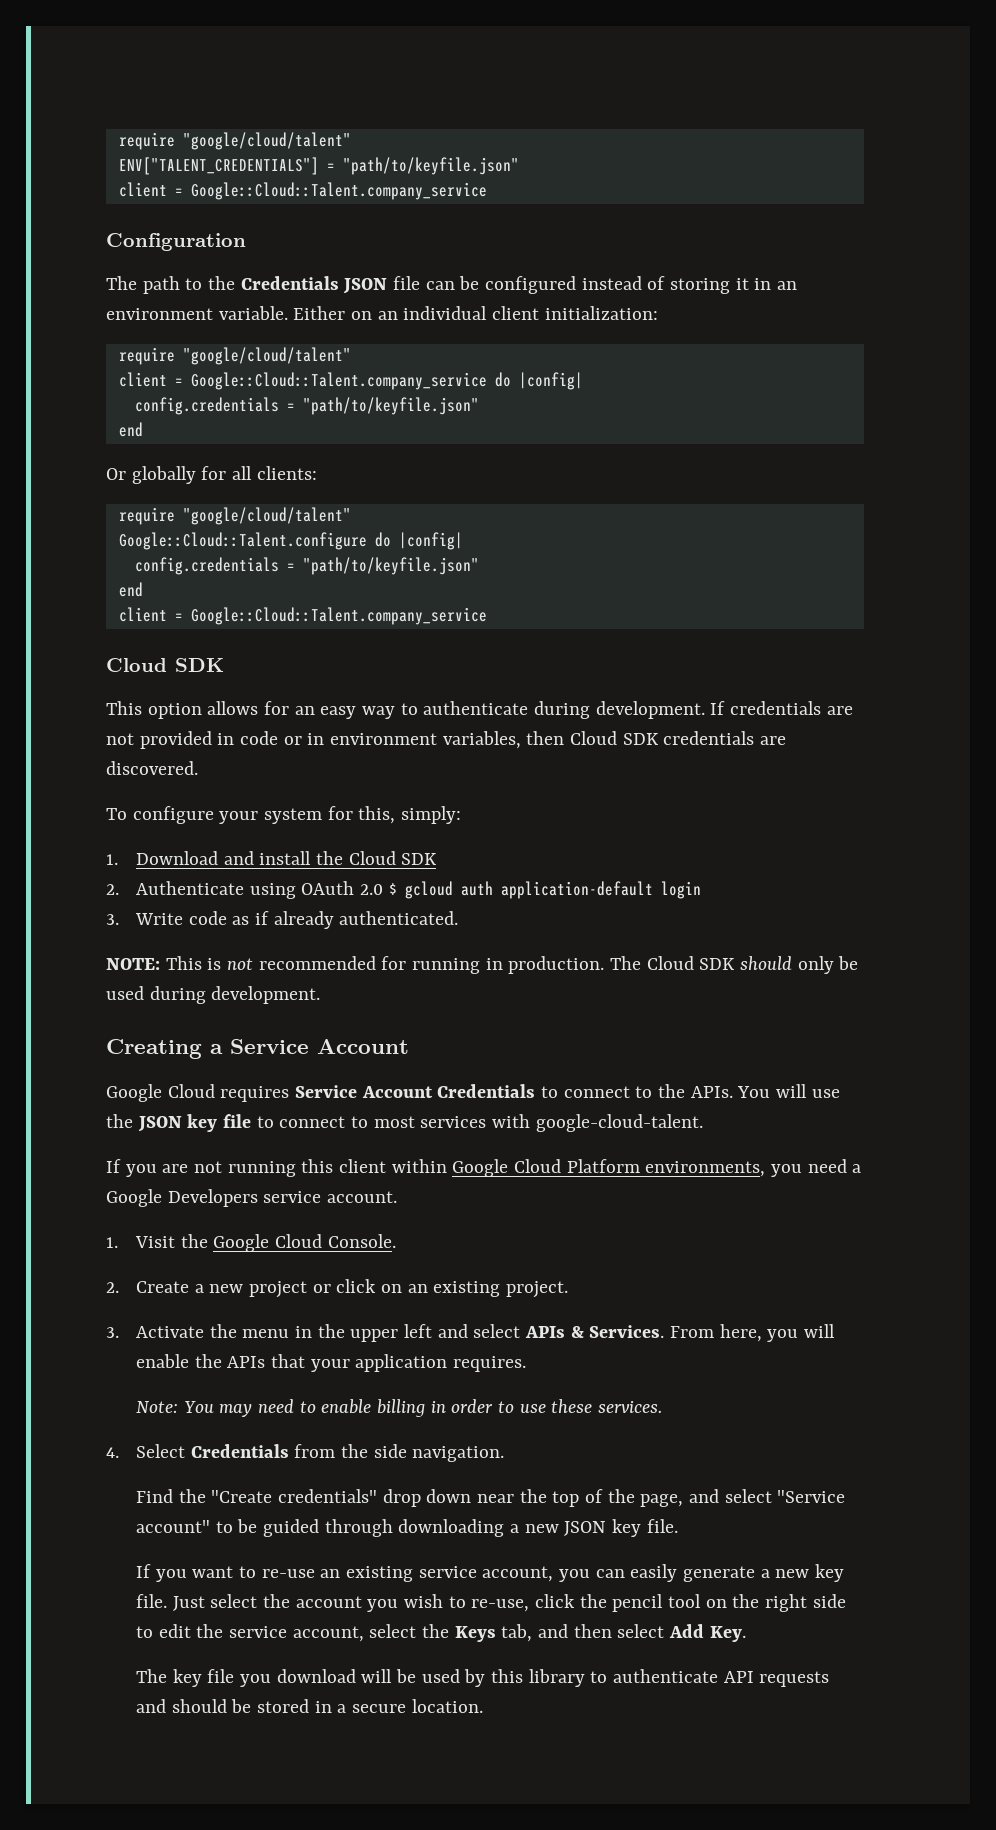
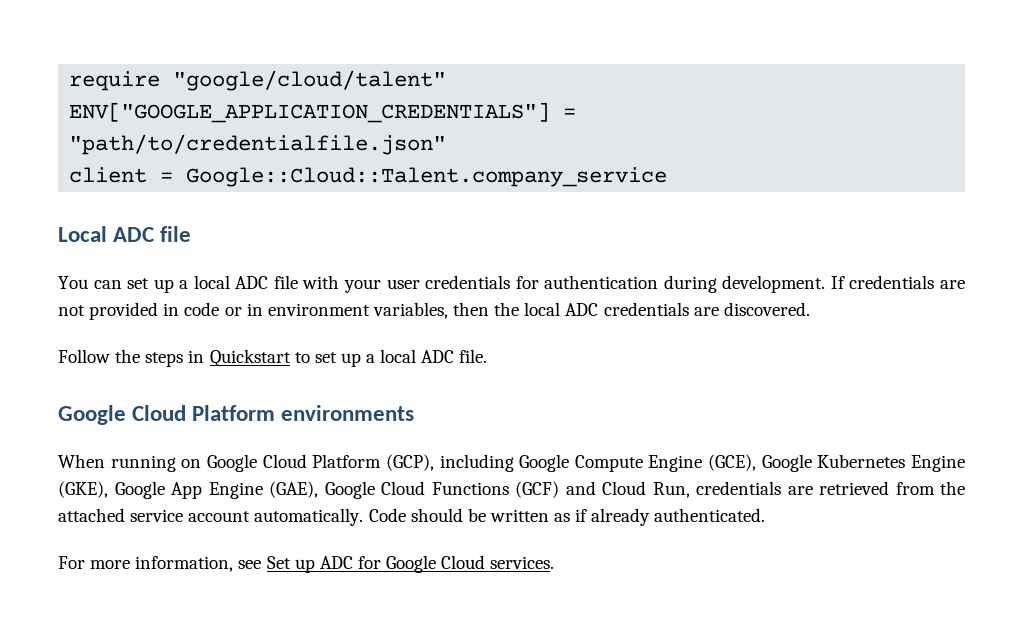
[118,132,351,150] [118,157,519,175] [118,182,487,200] [106,233,246,251] [106,276,798,294] [106,306,658,320] [118,347,351,365] [118,372,583,390] [134,397,479,415] [118,422,143,437] [106,466,317,484] [118,507,351,525] [118,532,463,550] [134,557,479,575] [118,582,143,597] [118,607,487,625] [106,658,224,672] [106,701,529,719] require "google/cloud/talent" // ENV["TALENT_CREDENTIALS"] = "path/to/keyfile.json" // client = Google::Cloud::Talent.company_service // Configuration // The path to the Credentials JSON file can be configured instead of storing it in an environment variable. Either on an individual client initialization: // require "google/cloud/talent" // client = Google::Cloud::Talent.company_service do |config| // config.credentials = "path/to/keyfile.json" // end // Or globally for all clients: // require "google/cloud/talent" // Google::Cloud::Talent.configure do |config| // config.credentials = "path/to/keyfile.json" // end // client = Google::Cloud::Talent.company_service // Cloud SDK // This option allows for an easy way to authenticate -> [69,70,447,91] [69,102,577,123] [69,134,447,155] [69,167,668,187] [58,226,192,242] [58,275,659,293] require "google/cloud/talent" // ENV["GOOGLE_APPLICATION_CREDENTIALS"] = "path/to/credentialfile.json" // client = Google::Cloud::Talent.company_service // Local ADC file // You can set up a local ADC file with your user credentials for authentication
[570,731,659,745] Cloud SDK -> [494,302,599,316] the local ADC
[106,806,462,824] [106,851,438,865] [106,881,701,899] [106,911,459,929] [106,956,859,974] [106,986,321,1004] [106,1039,409,1059] [106,1084,840,1102] [106,1114,703,1132] [106,1159,862,1177] [106,1189,398,1207] [106,1234,396,1252] [106,1279,568,1298] [106,1324,836,1342] [135,1354,526,1372] [135,1399,663,1417] [106,1444,505,1462] [135,1489,846,1507] [135,1519,678,1537] [135,1564,845,1582] [135,1594,846,1612] [135,1624,746,1642] [135,1669,830,1687] [135,1699,483,1713] To configure your system for this, simply: // 1. Download and install the Cloud SDK // 2. Authenticate using OAuth 2.0 $ gcloud auth application-default login // 3. Write code as if already authenticated. // NOTE: This is not recommended for running in production. The Cloud SDK should only be used during development. // Creating a Service Account // Google Cloud requires Service Account Credentials to connect to the APIs. You will use the JSON key file to connect to most services with google-cloud-talent. // If you are not running this client within Google Cloud Platform environments, you need a Google Developers service account. // 1. Visit the Google Cloud Console. // 2. Create a new project or click on an existing project. // 3. Activate the menu in the upper left and select APIs & Services. From here, you will enable the APIs that your application requires. // Note: You may need to enable billing in order to use these services. // 4. Select Credentials from the side navigation. // Find the "Create credentials" drop down near the top of the page, and select "Service account" to be guided through downloading a new JSON key file. // If you want to re-use an existing service account, you can easily generate a new key file. Just select the account you wish to re-use, click the pencil tool on the right side to edit the service account, select the Keys tab, and then select Add Key. // The key file you download will be used by this library to authenticate API requests and should be stored in a secure location. -> [58,349,488,367] [58,405,415,425] [58,454,965,472] [58,481,965,499] [58,508,766,526] [58,555,555,573] Follow the steps in Quickstart to set up a local ADC file. // Google Cloud Platform environments // When running on Google Cloud Platform (GCP), including Google Compute Engine (GCE), Google Kubernetes Engine (GKE), Google App Engine (GAE), Google Cloud Functions (GCF) and Cloud Run, credentials are retrieved from the attached service account automatically. Code should be written as if already authenticated. // For more information, see Set up ADC for Google Cloud services.

